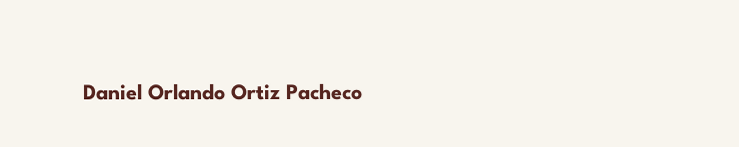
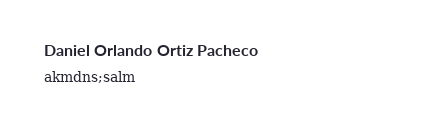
(363, 92) none -> [44,71,135,83] // akmdns;salm

